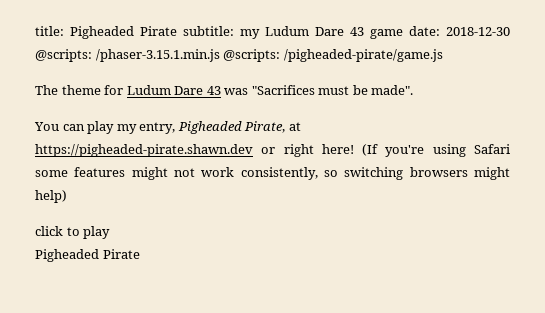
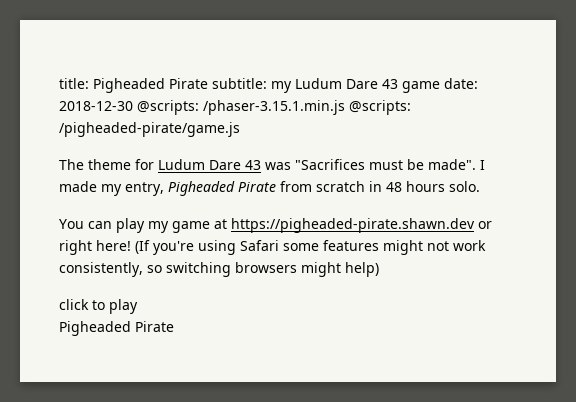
(414, 90) none -> [480,160,485,170] [59,181,480,196] I made my entry, Pigheaded Pirate from scratch in 48 hours solo.
[139,121,286,134] entry, Pigheaded Pirate, -> [172,221,210,233] game

